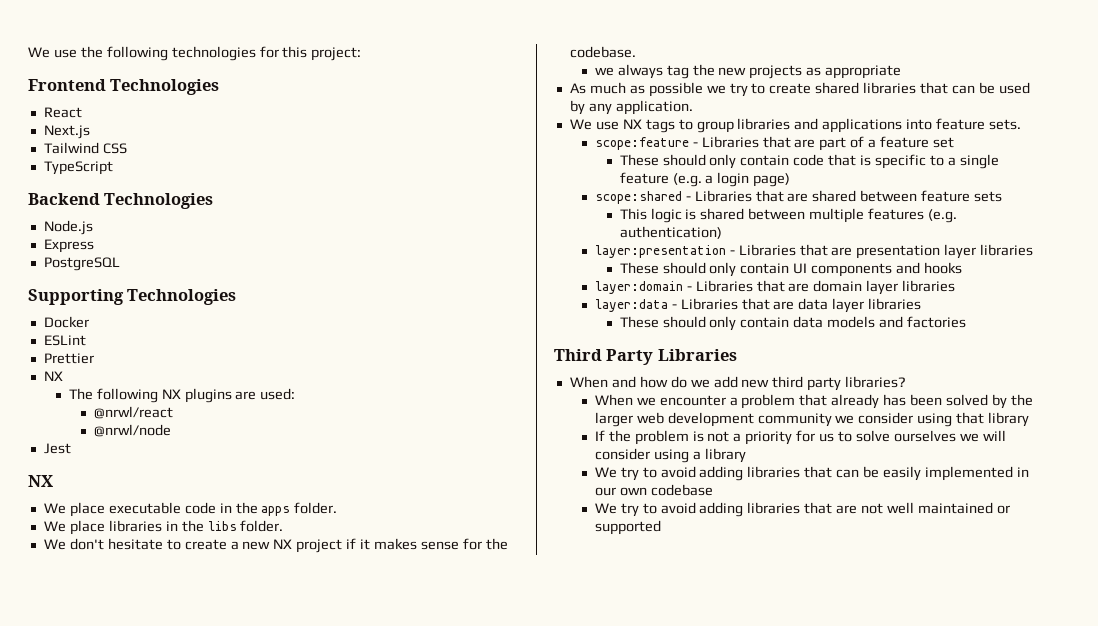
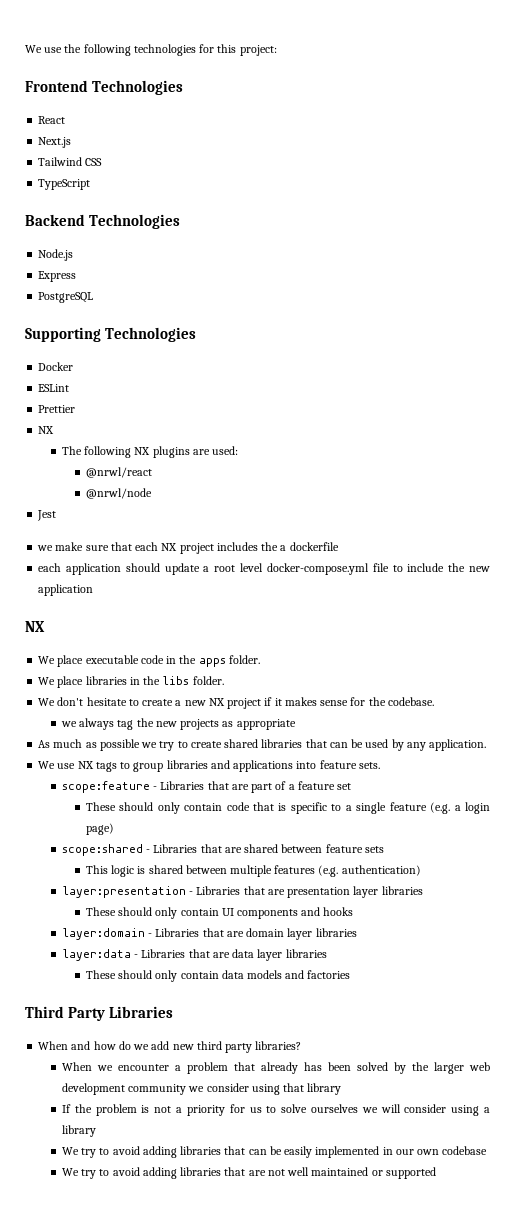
(71, 448) none -> [37,542,339,554] [38,563,490,575] [38,584,94,596] // we make sure that each NX project includes the a dockerfile // each application should update a root level docker-compose.yml file to include the new application

